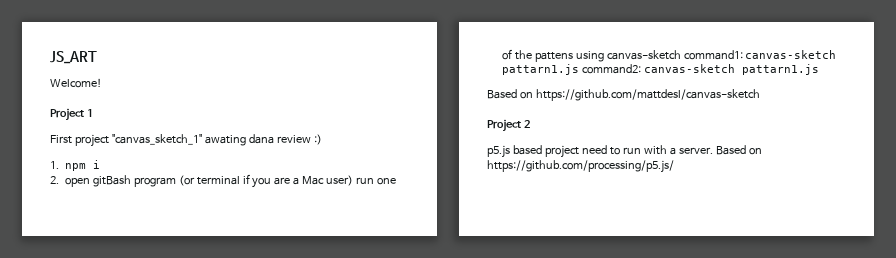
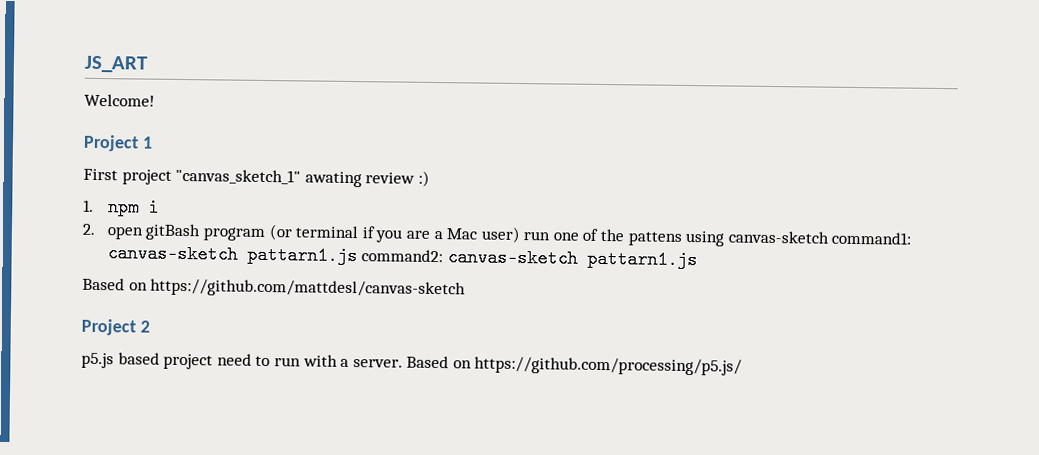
[248,134,274,144] dana -> (362, 179) none

